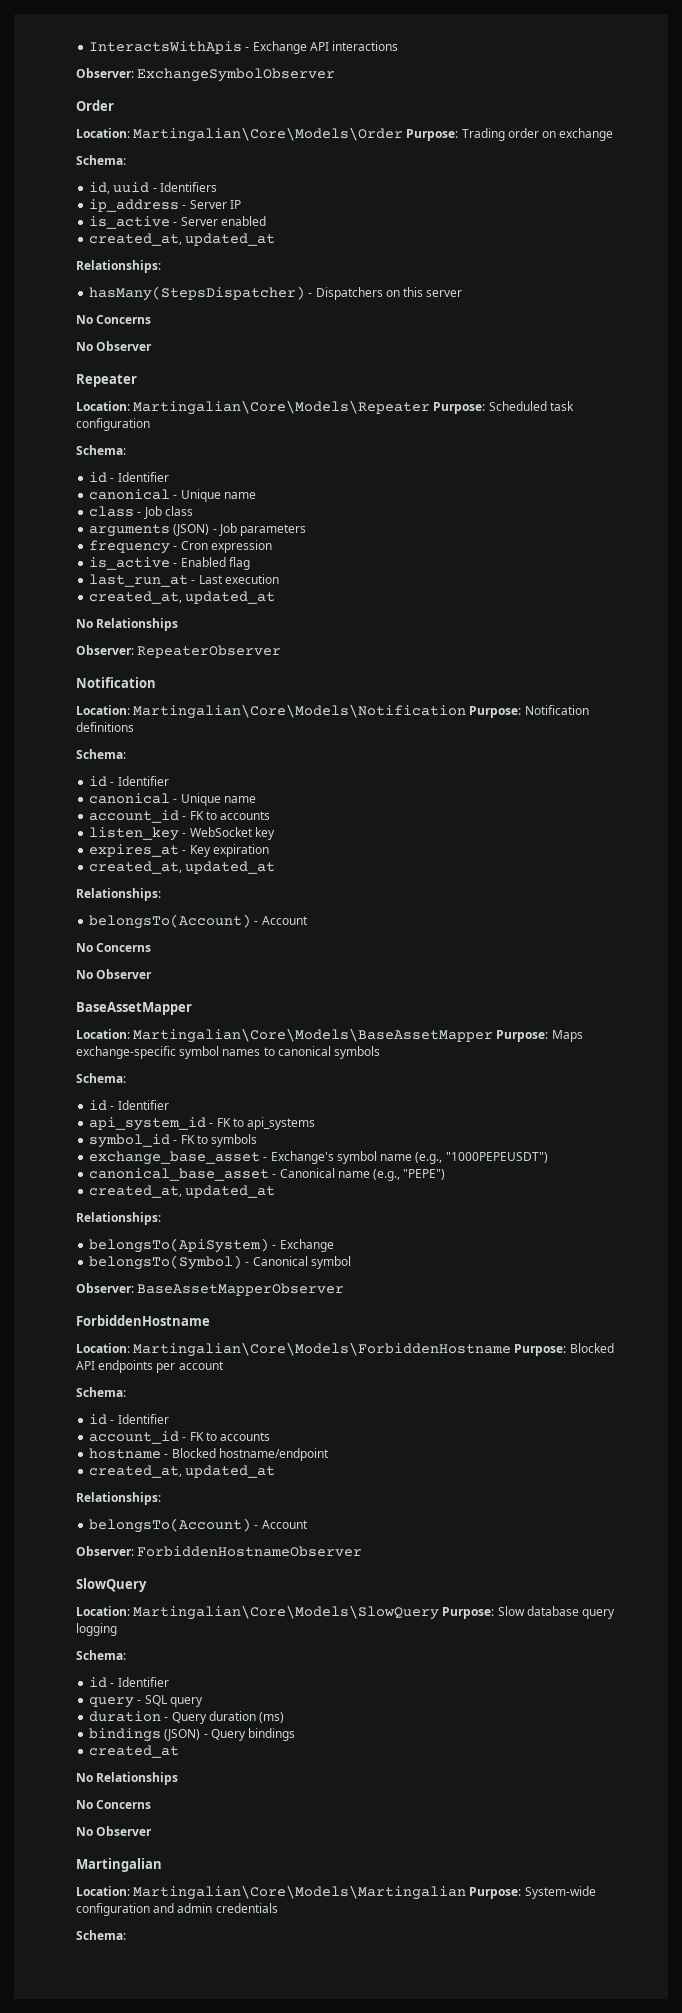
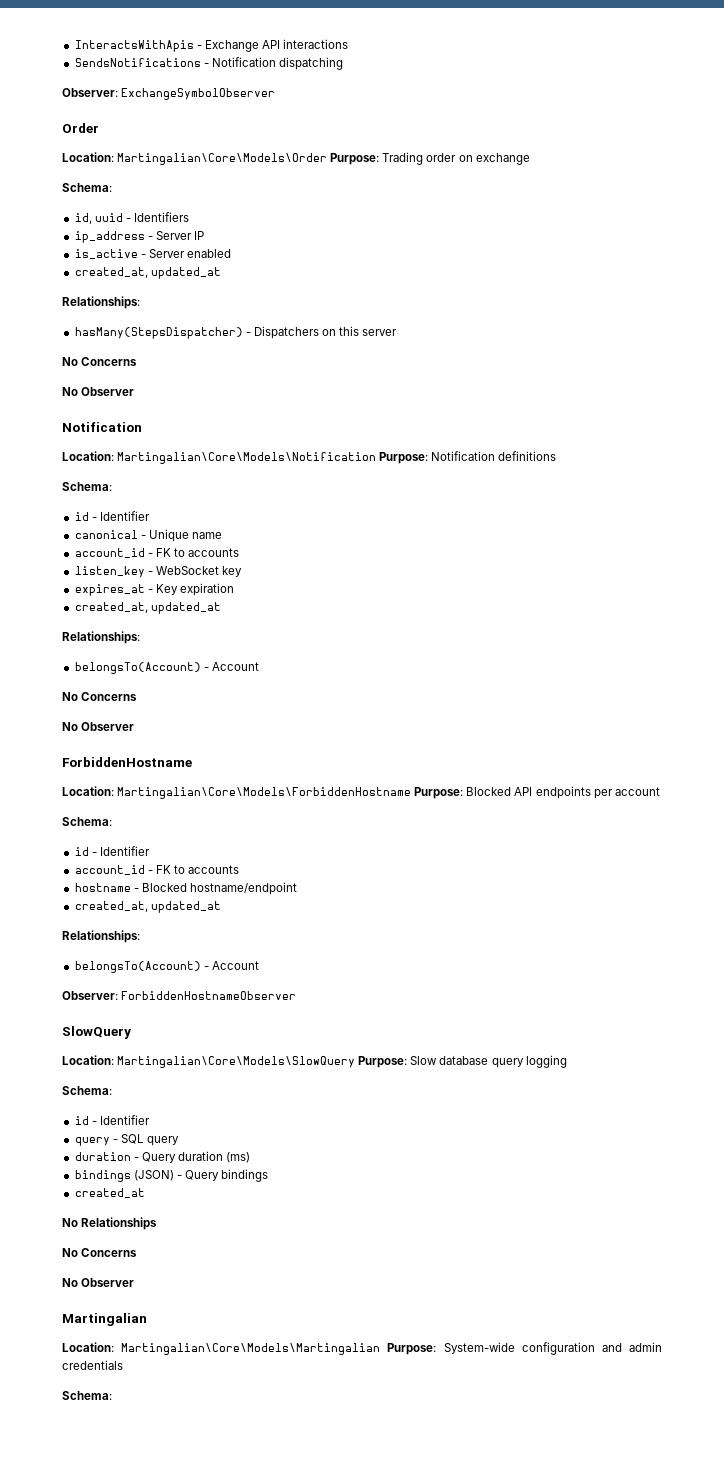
(399, 46) none -> [74,57,343,70] // SendsNotifications - Notification dispatching
[76,374,137,387] [76,400,574,415] [76,418,150,431] [76,445,126,455] [89,472,169,483] [89,489,256,502] [89,506,193,519] [89,523,307,537] [89,540,272,554] [89,557,250,570] [89,574,279,587] [89,591,276,604] [76,618,179,631] [76,645,282,658] // Repeater // Location: Martingalian\Core\Models\Repeater Purpose: Scheduled task configuration // Schema: // id - Identifier // canonical - Unique name // class - Job class // arguments (JSON) - Job parameters // frequency - Cron expression // is_active - Enabled flag // last_run_at - Last execution // created_at, updated_at // No Relationships // Observer: RepeaterObserver -> (135, 391) none
[76,1002,192,1015] [76,1028,583,1043] [76,1046,381,1059] [76,1073,126,1083] [89,1100,169,1111] [89,1117,316,1131] [89,1134,258,1148] [89,1151,548,1165] [89,1168,446,1181] [89,1185,276,1198] [76,1212,161,1225] [89,1238,334,1253] [89,1255,351,1270] [76,1283,345,1296] // BaseAssetMapper // Location: Martingalian\Core\Models\BaseAssetMapper Purpose: Maps exchange-specific symbol names to canonical symbols // Schema: // id - Identifier // api_system_id - FK to api_systems // symbol_id - FK to symbols // exchange_base_asset - Exchange's symbol name (e.g., "1000PEPEUSDT") // canonical_base_asset - Canonical name (e.g., "PEPE") // created_at, updated_at // Relationships: // belongsTo(ApiSystem) - Exchange // belongsTo(Symbol) - Canonical symbol // Observer: BaseAssetMapperObserver -> (135, 726) none

